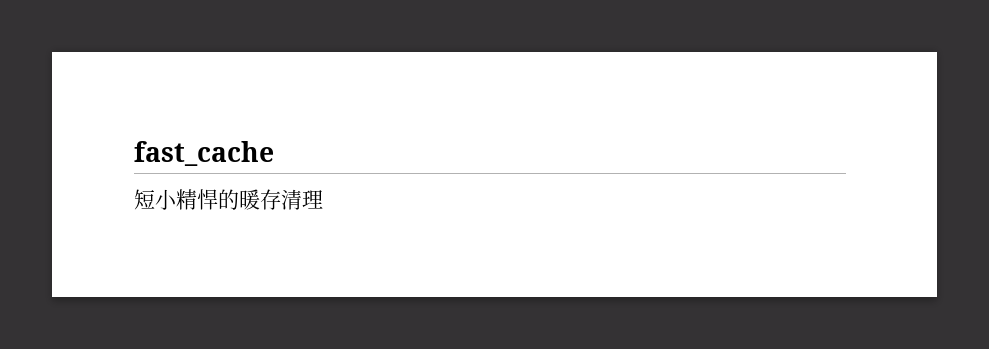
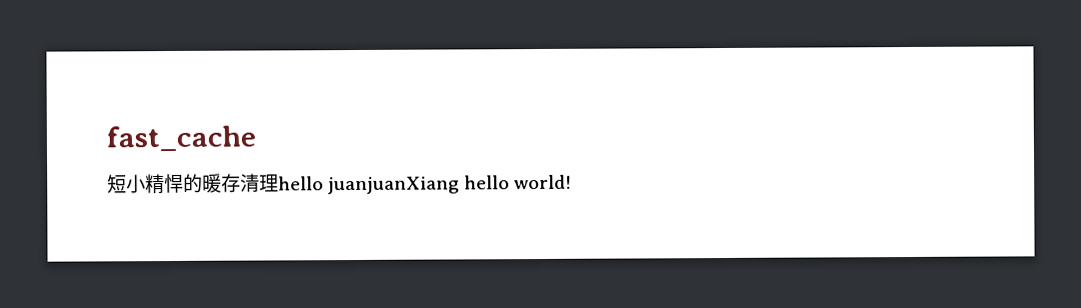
(323, 199) none -> [278,174,573,195] hello juanjuanXiang hello world!

